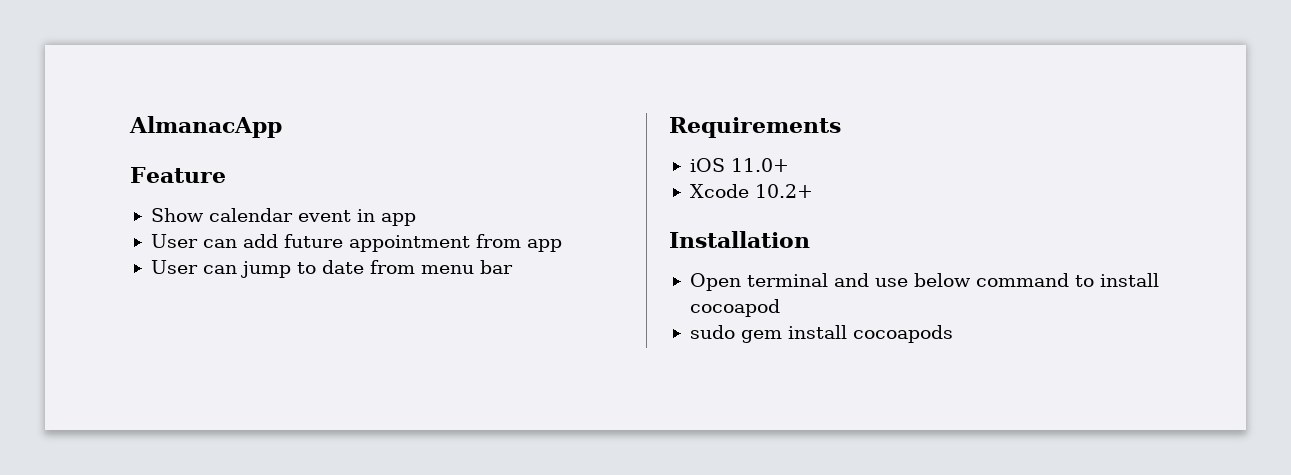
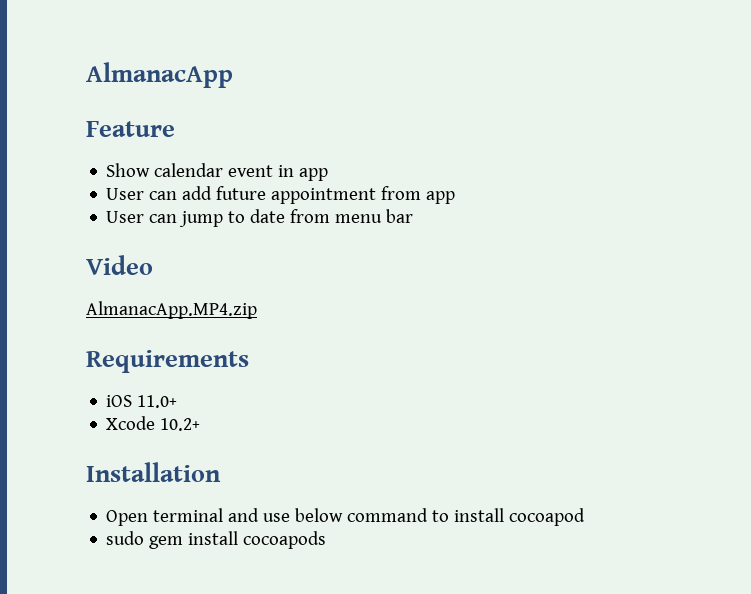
(513, 267) none -> [86,255,153,275] [86,301,257,319] // Video // AlmanacApp.MP4.zip

